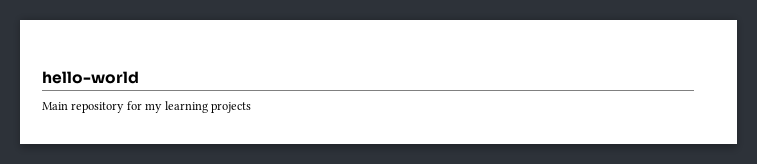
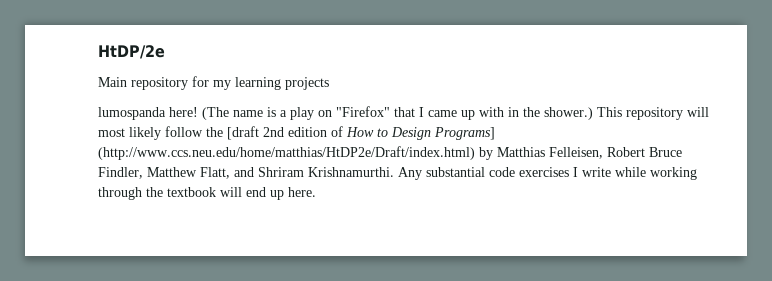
[42,71,139,84] hello-world -> [98,45,165,59] HtDP/2e
(251, 107) none -> [98,106,709,120] [98,126,495,140] [98,146,682,160] [98,167,697,180] [98,187,316,200] // lumospanda here! (The name is a play on "Firefox" that I came up with in the shower.) This repository will most likely follow the [draft 2nd edition of How to Design Programs] (http://www.ccs.neu.edu/home/matthias/HtDP2e/Draft/index.html) by Matthias Felleisen, Robert Bruce Findler, Matthew Flatt, and Shriram Krishnamurthi. Any substantial code exercises I write while working through the textbook will end up here.

